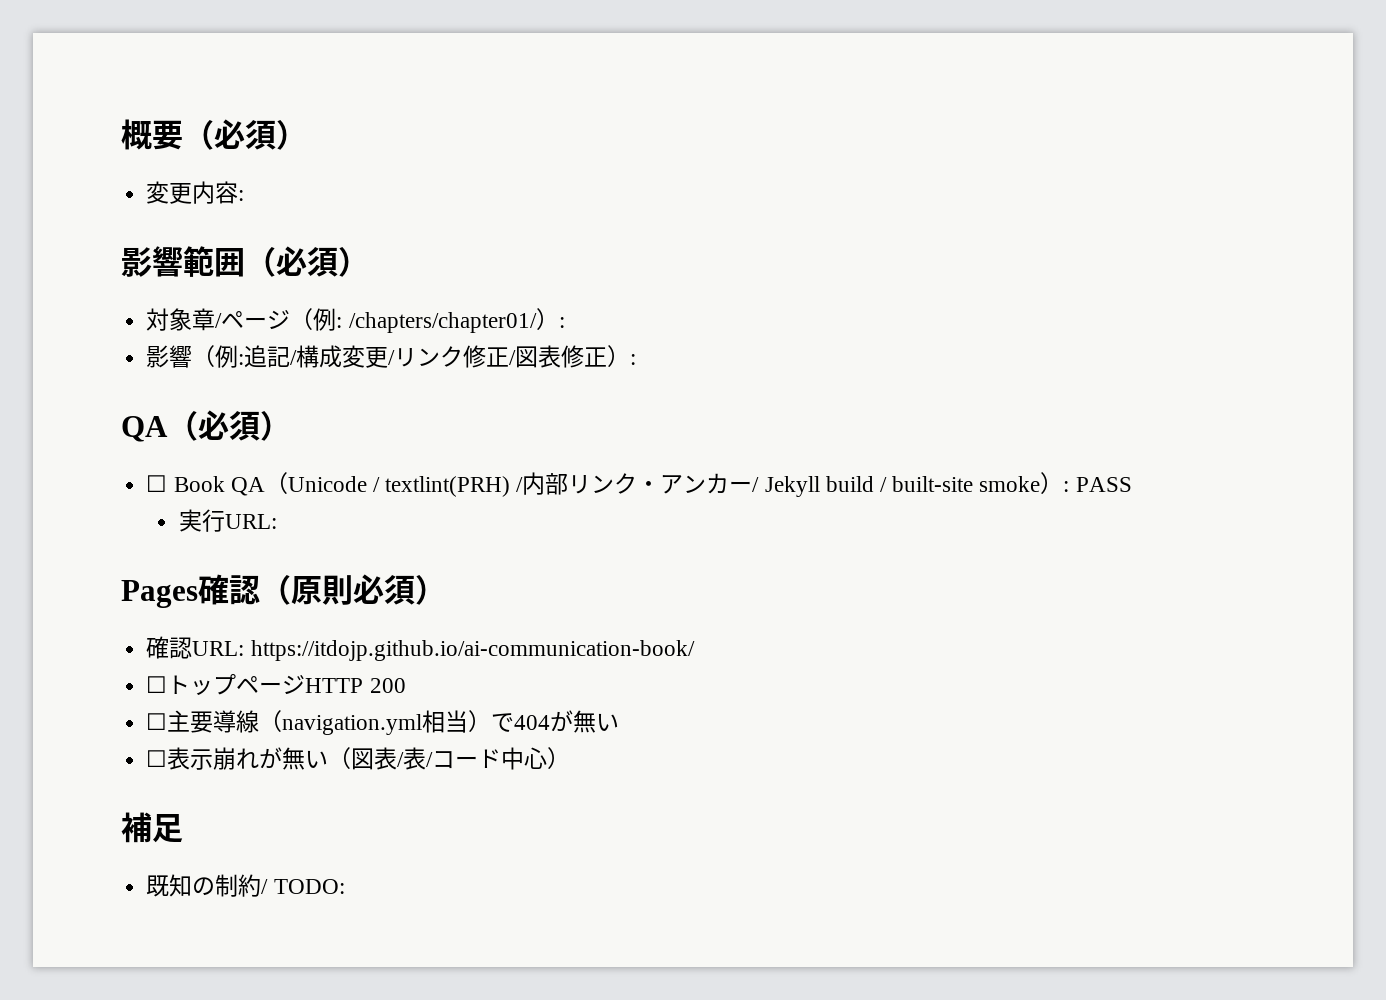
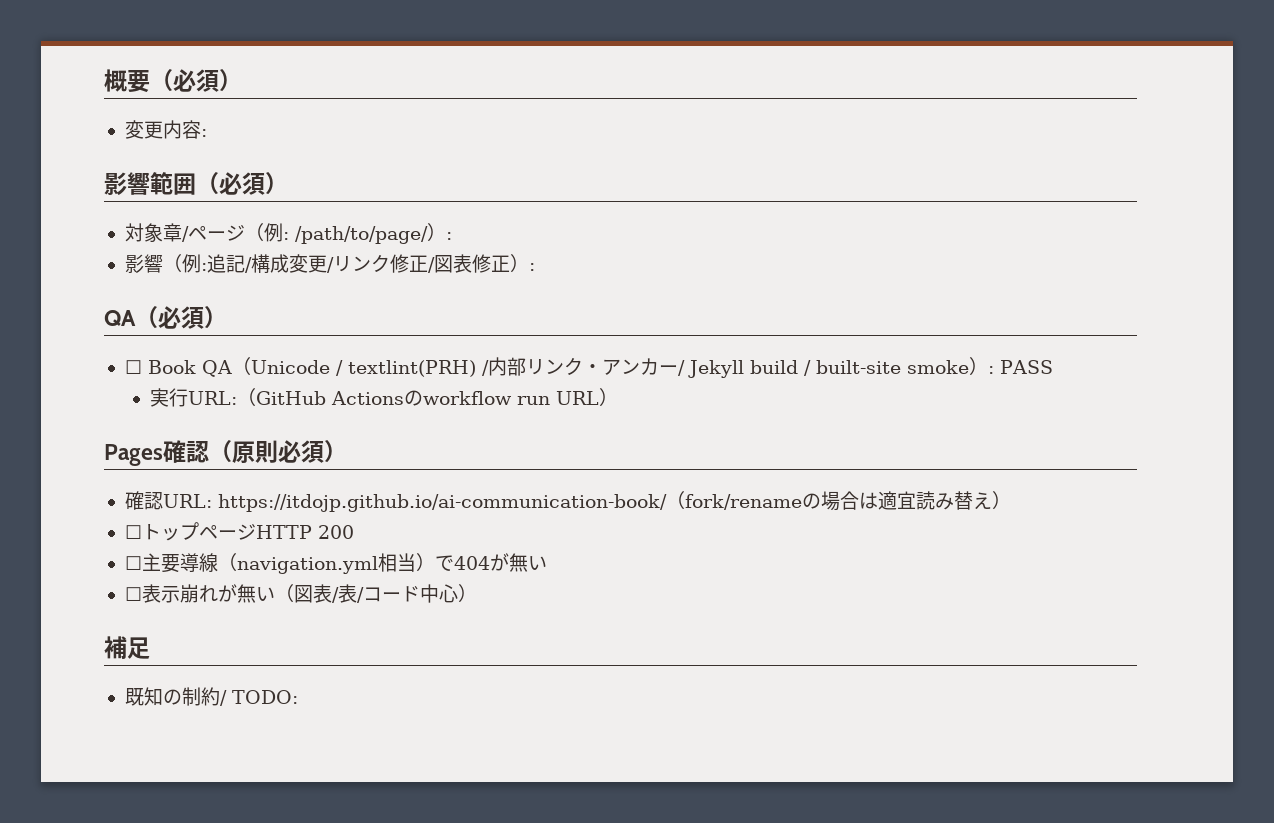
[348,312,537,333] /chapters/chapter01/ -> [294,226,428,244] /path/to/page/
(277, 521) none -> [236,388,618,407] （GitHub Actionsのworkflow run URL）
(695, 650) none -> [665,491,1011,511] （fork/renameの場合は適宜読み替え）

